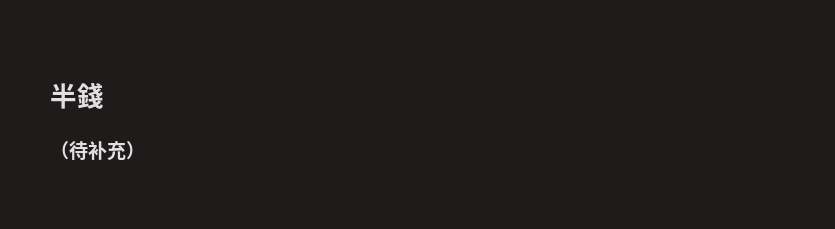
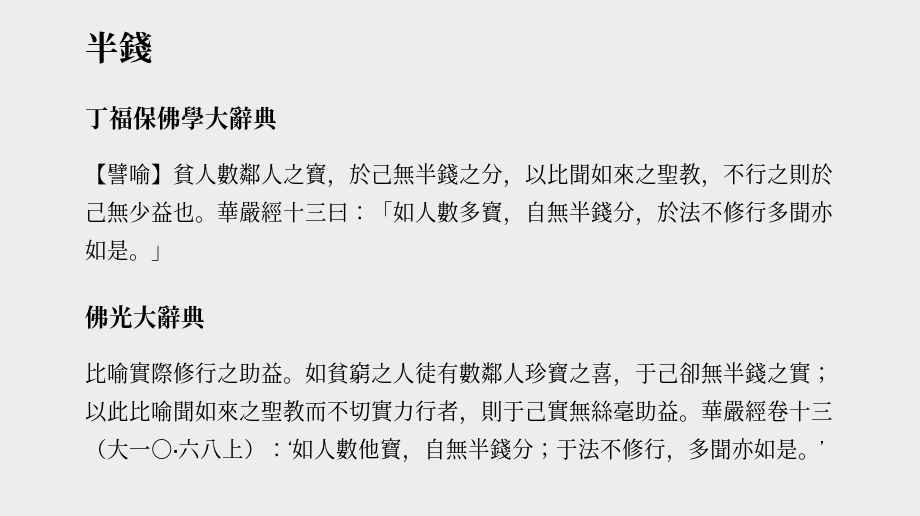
[50,141,145,161] （待补充） -> [85,106,280,132] [85,163,833,188] [85,201,834,226] [85,239,173,261] [85,305,208,331] [85,362,833,387] [85,400,833,425] [85,438,824,463] 丁福保佛學大辭典 // 【譬喻】貧人數鄰人之寶，於己無半錢之分，以比聞如來之聖教，不行之則於己無少益也。華嚴經十三曰：「如人數多寶，自無半錢分，於法不修行多聞亦如是。」 // 佛光大辭典 // 比喻實際修行之助益。如貧窮之人徒有數鄰人珍寶之喜，于己卻無半錢之實；以此比喻聞如來之聖教而不切實力行者，則于己實無絲毫助益。華嚴經卷十三（大一○·六八上）：‘如人數他寶，自無半錢分；于法不修行，多聞亦如是。’

